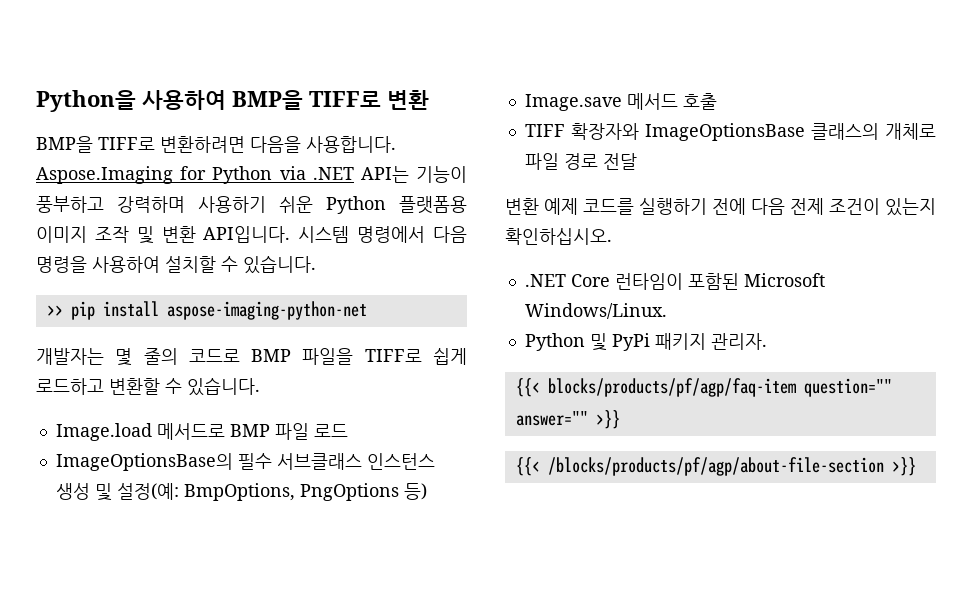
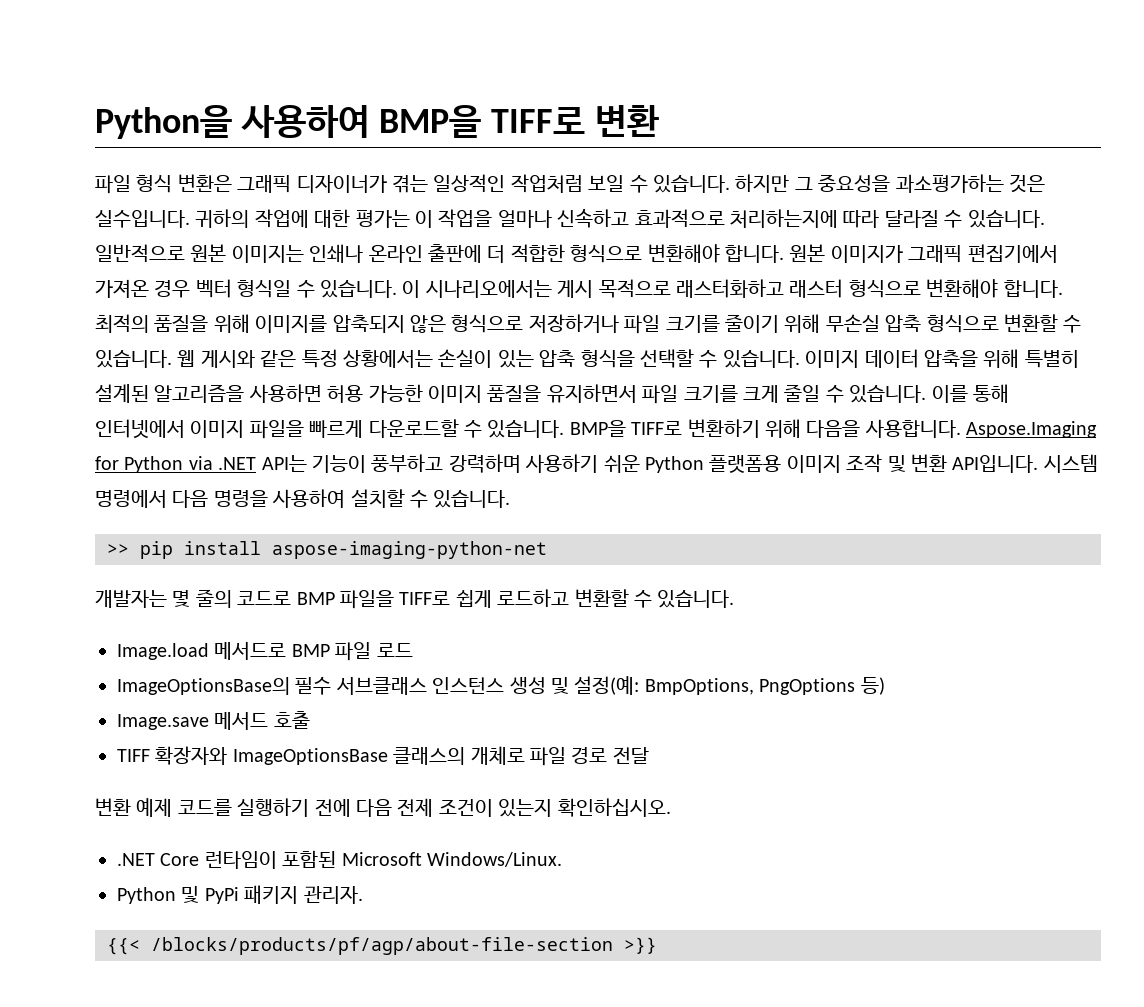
[36,136,245,153] BMP을 TIFF로 변환하려면 -> [95,174,1045,194] [95,208,1045,228] [95,244,1058,263] [95,279,1063,298] [95,314,1082,334] [95,349,1079,368] [95,384,1009,404] [95,419,801,439] 파일 형식 변환은 그래픽 디자이너가 겪는 일상적인 작업처럼 보일 수 있습니다. 하지만 그 중요성을 과소평가하는 것은 실수입니다. 귀하의 작업에 대한 평가는 이 작업을 얼마나 신속하고 효과적으로 처리하는지에 따라 달라질 수 있습니다. 일반적으로 원본 이미지는 인쇄나 온라인 출판에 더 적합한 형식으로 변환해야 합니다. 원본 이미지가 그래픽 편집기에서 가져온 경우 벡터 형식일 수 있습니다. 이 시나리오에서는 게시 목적으로 래스터화하고 래스터 형식으로 변환해야 합니다. 최적의 품질을 위해 이미지를 압축되지 않은 형식으로 저장하거나 파일 크기를 줄이기 위해 무손실 압축 형식으로 변환할 수 있습니다. 웹 게시와 같은 특정 상황에서는 손실이 있는 압축 형식을 선택할 수 있습니다. 이미지 데이터 압축을 위해 특별히 설계된 알고리즘을 사용하면 허용 가능한 이미지 품질을 유지하면서 파일 크기를 크게 줄일 수 있습니다. 이를 통해 인터넷에서 이미지 파일을 빠르게 다운로드할 수 있습니다. BMP을 TIFF로 변환하기 위해
[515,378,892,397] [515,410,620,429] // {{< blocks/products/pf/agp/faq-item question="" answer="" >}} -> (363, 895) none

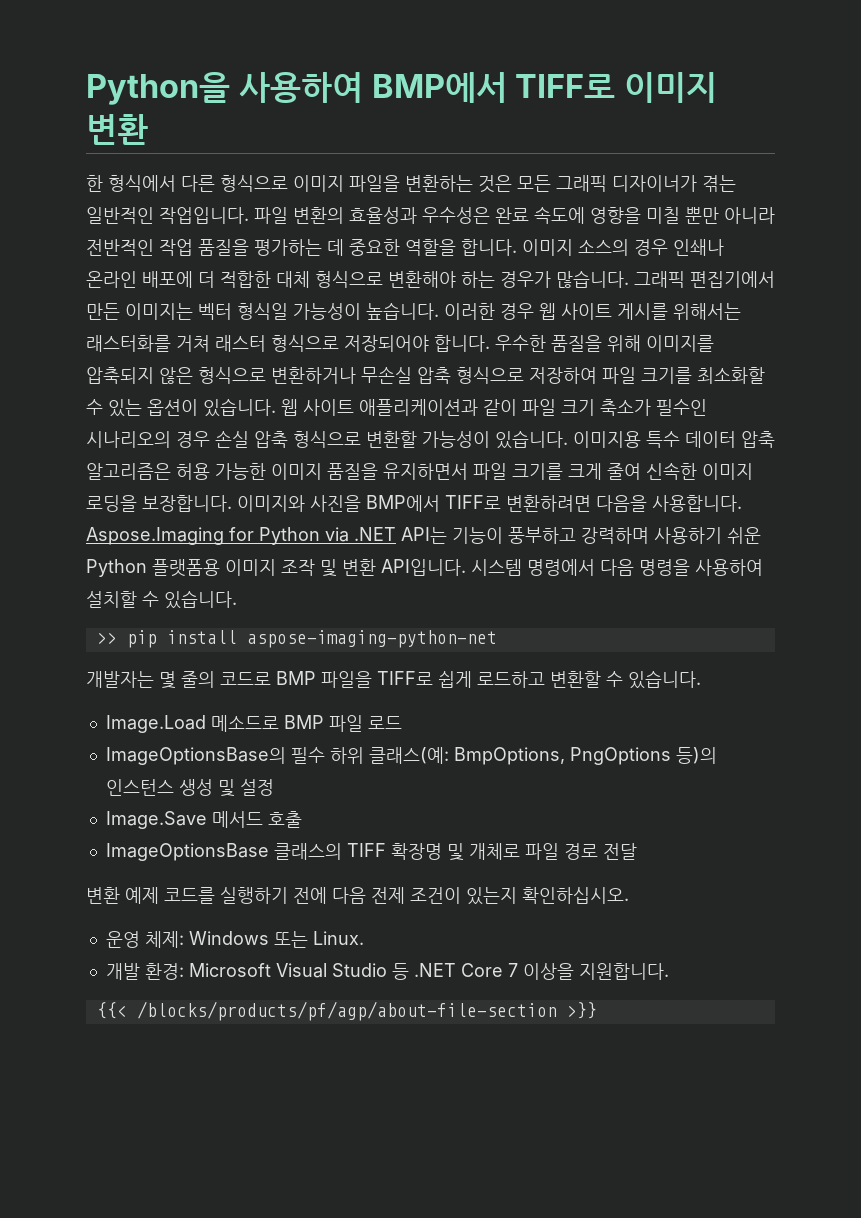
[379,105,659,138] [95,174,1045,194] [95,208,1045,228] [95,244,304,263] BMP을 TIFF로 변환 // 파일 형식 변환은 그래픽 디자이너가 겪는 일상적인 작업처럼 보일 수 있습니다. 하지만 그 중요성을 과소평가하는 것은 실수입니다. 귀하의 작업에 대한 평가는 이 작업을 얼마나 신속하고 효과적으로 처리하는지에 따라 달라질 수 있습니다. 일반적으로 원본 이미지는 -> [371,72,718,103] [86,114,148,145] [86,175,736,193] [86,206,775,224] [86,239,668,256] BMP에서 TIFF로 이미지 변환 // 한 형식에서 다른 형식으로 이미지 파일을 변환하는 것은 모든 그래픽 디자이너가 겪는 일반적인 작업입니다. 파일 변환의 효율성과 우수성은 완료 속도에 영향을 미칠 뿐만 아니라 전반적인 작업 품질을 평가하는 데 중요한 역할을 합니다. 이미지 소스의 경우
[428,244,482,263] 출판에 -> [142,271,193,288] 배포에
[570,244,1058,263] [95,279,1063,298] [95,314,149,333] 형식으로 변환해야 합니다. 원본 이미지가 그래픽 편집기에서 가져온 경우 벡터 형식일 수 있습니다. 이 시나리오에서는 게시 목적으로 래스터화하고 래스터 형식으로 변환해야 합니다. 최적의 -> [276,270,775,288] [86,302,741,320] [86,335,546,352] 대체 형식으로 변환해야 하는 경우가 많습니다. 그래픽 편집기에서 만든 이미지는 벡터 형식일 가능성이 높습니다. 이러한 경우 웹 사이트 게시를 위해서는 래스터화를 거쳐 래스터 형식으로 저장되어야 합니다. 우수한
[528,314,1082,334] [95,349,1079,368] [95,384,322,403] 저장하거나 파일 크기를 줄이기 위해 무손실 압축 형식으로 변환할 수 있습니다. 웹 게시와 같은 특정 상황에서는 손실이 있는 압축 형식을 선택할 수 있습니다. 이미지 데이터 압축을 위해 특별히 설계된 알고리즘을 사용하면 -> [271,366,765,384] [86,398,707,417] [86,430,775,449] [86,463,171,480] 변환하거나 무손실 압축 형식으로 저장하여 파일 크기를 최소화할 수 있는 옵션이 있습니다. 웹 사이트 애플리케이션과 같이 파일 크기 축소가 필수인 시나리오의 경우 손실 압축 형식으로 변환할 가능성이 있습니다. 이미지용 특수 데이터 압축 알고리즘은
[784,384,1009,403] [95,419,801,439] 줄일 수 있습니다. 이를 통해 인터넷에서 이미지 파일을 빠르게 다운로드할 수 있습니다. BMP을 TIFF로 변환하기 위해 -> [607,462,753,480] [86,495,591,512] 줄여 신속한 이미지 로딩을 보장합니다. 이미지와 사진을 BMP에서 TIFF로 변환하려면
[117,642,287,660] Image.load 메서드로 -> [105,715,279,733] Image.Load 메소드로
[335,676,885,695] [117,711,310,730] [117,746,466,765] 서브클래스 인스턴스 생성 및 설정(예: BmpOptions, PngOptions 등) // Image.save 메서드 호출 // TIFF 확장자와 ImageOptionsBase 클래스의 -> [329,747,717,765] [105,779,274,797] [105,811,302,829] [105,843,464,861] 하위 클래스(예: BmpOptions, PngOptions 등)의 인스턴스 생성 및 설정 // Image.Save 메서드 호출 // ImageOptionsBase 클래스의 TIFF 확장명 및
[117,850,562,869] [117,885,363,904] .NET Core 런타임이 포함된 Microsoft Windows/Linux. // Python 및 PyPi 패키지 관리자. -> [105,931,364,948] [105,963,669,980] 운영 체제: Windows 또는 Linux. // 개발 환경: Microsoft Visual Studio 등 .NET Core 7 이상을 지원합니다.

